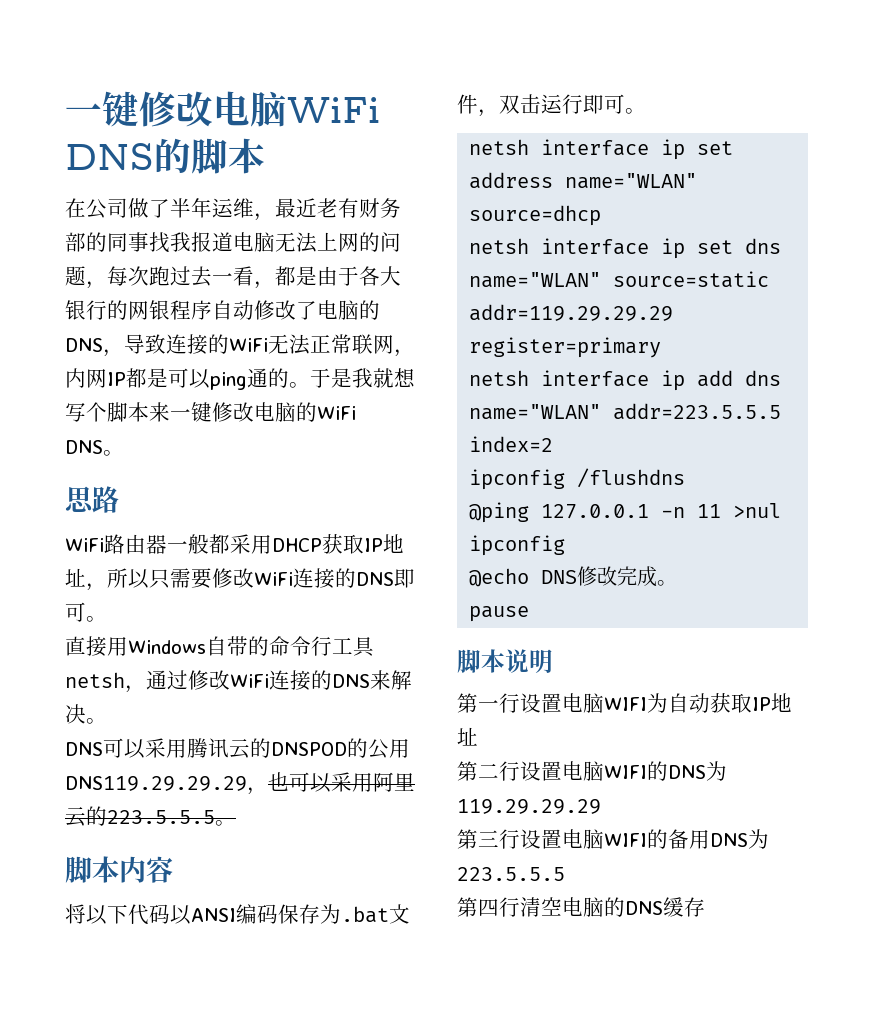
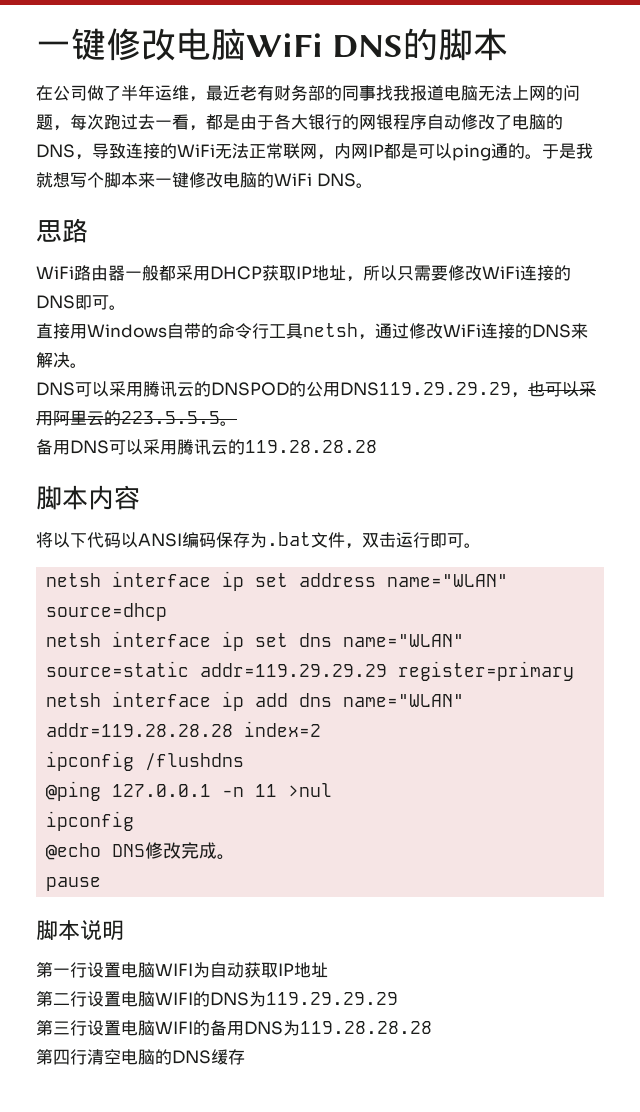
(236, 823) none -> [36,439,377,455] // 备用DNS可以采用腾讯云的119.28.28.28
[613,403,782,420] addr=223.5.5.5 -> [46,723,234,737] addr=119.28.28.28
[457,867,565,881] 223.5.5.5 -> [300,1021,432,1034] 119.28.28.28

